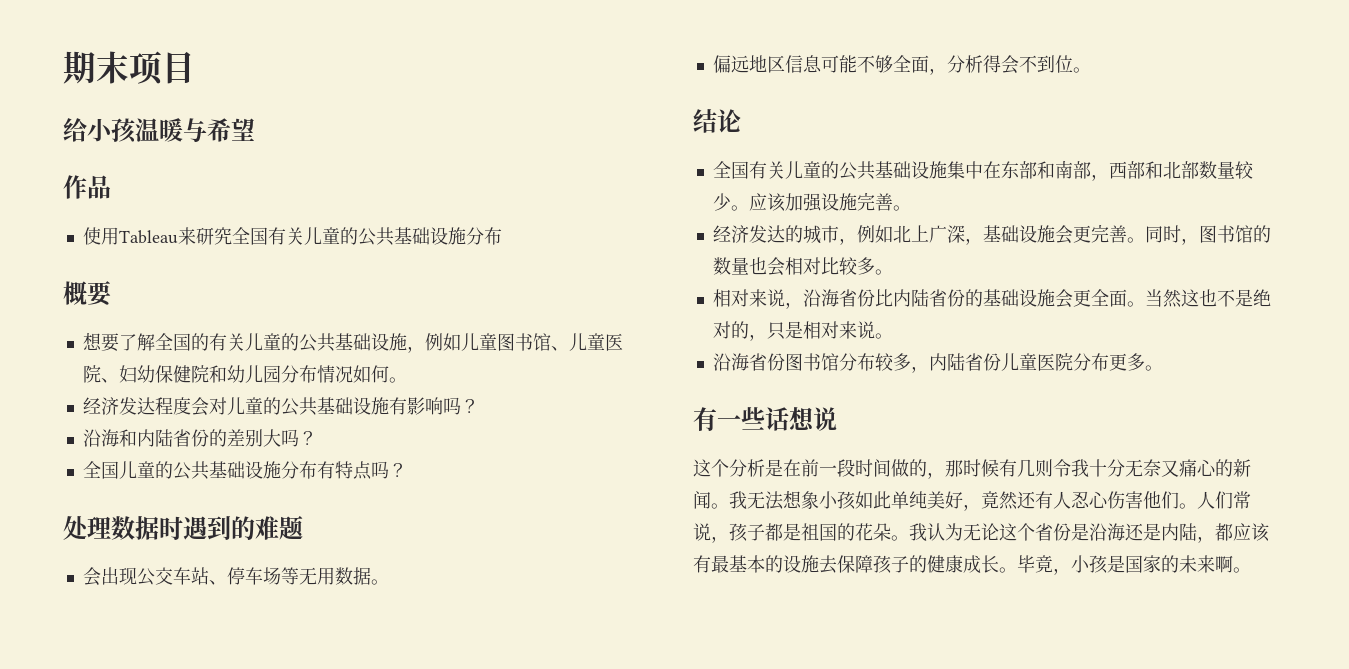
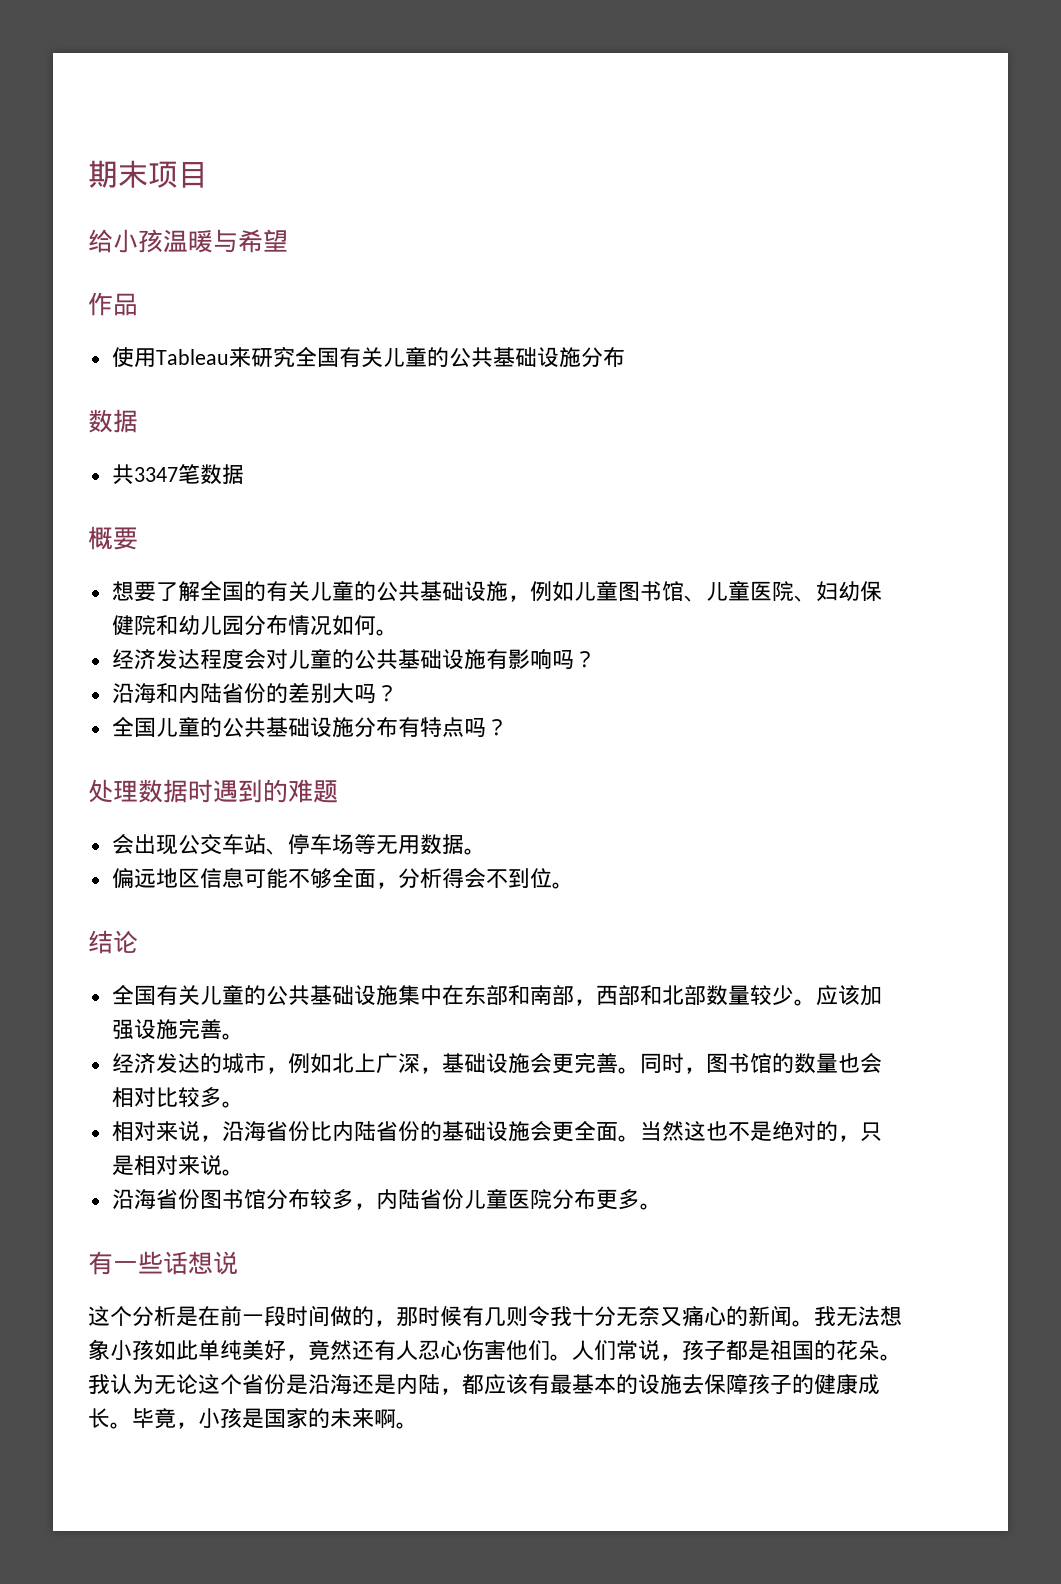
(502, 236) none -> [88,409,138,433] [111,464,244,485] // 数据 // 共3347笔数据

